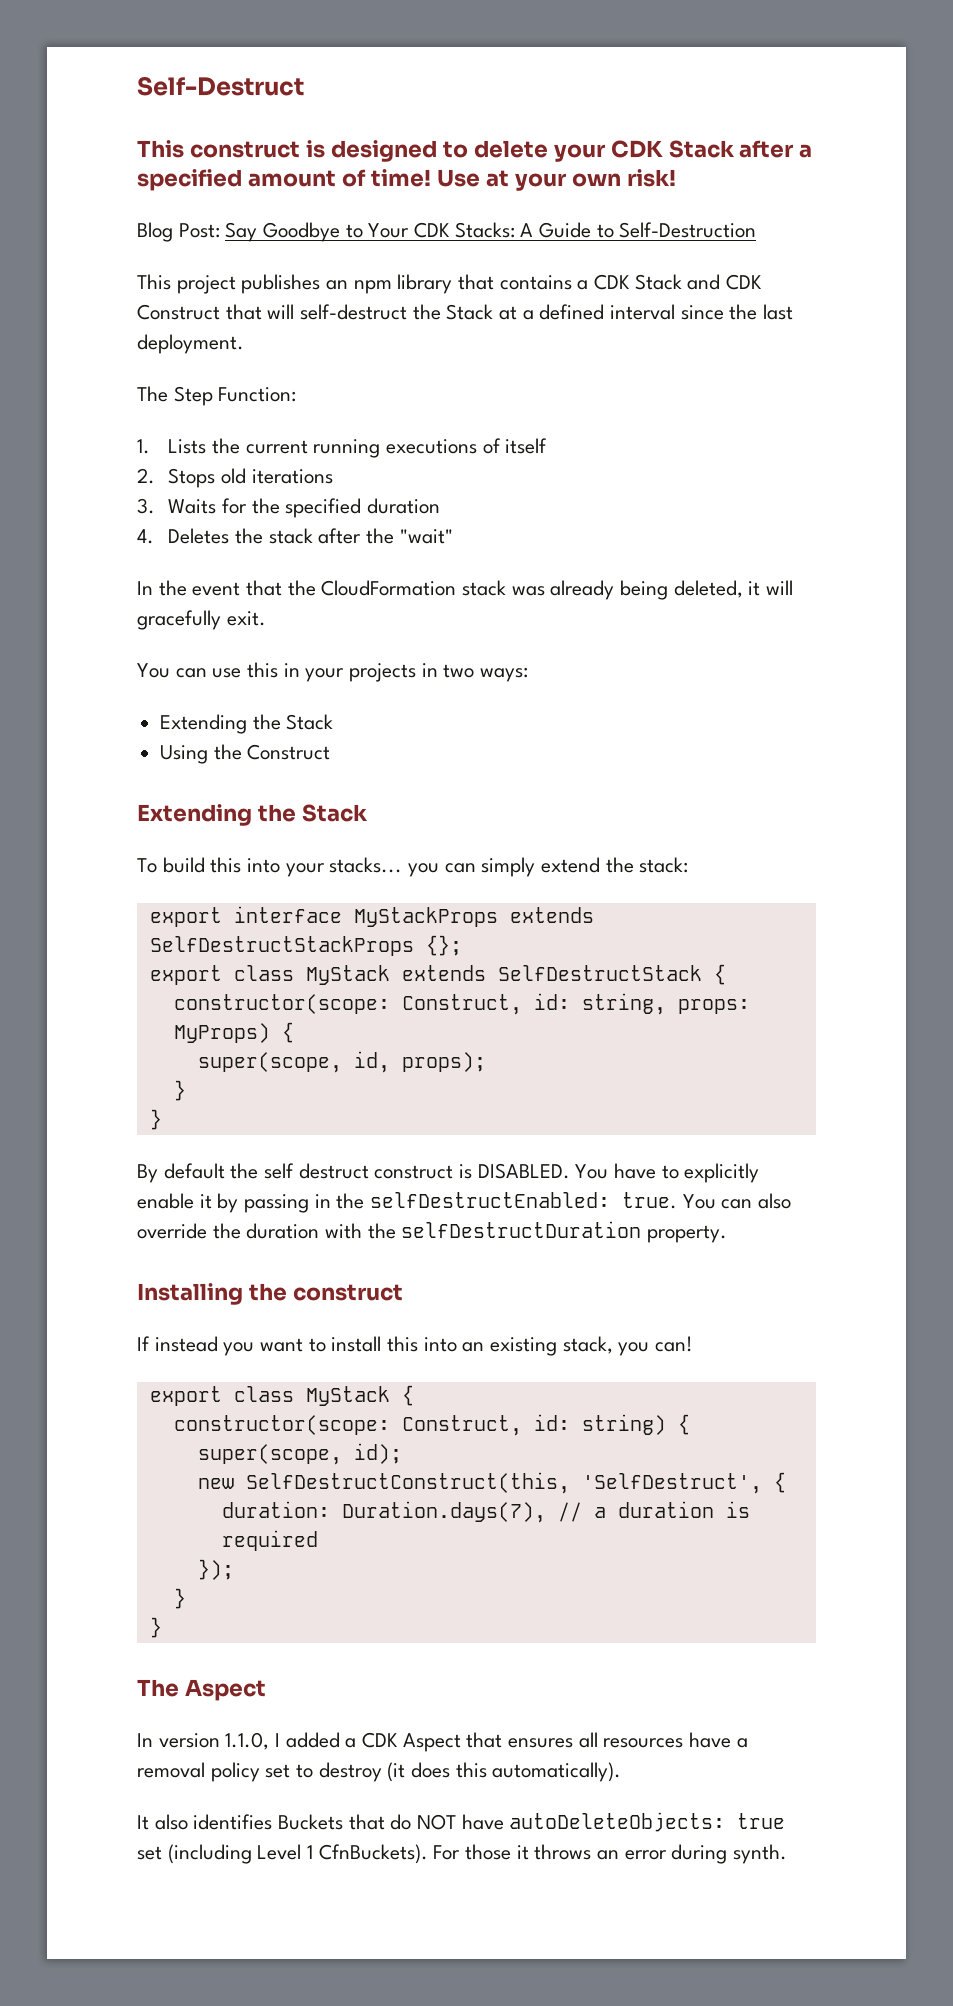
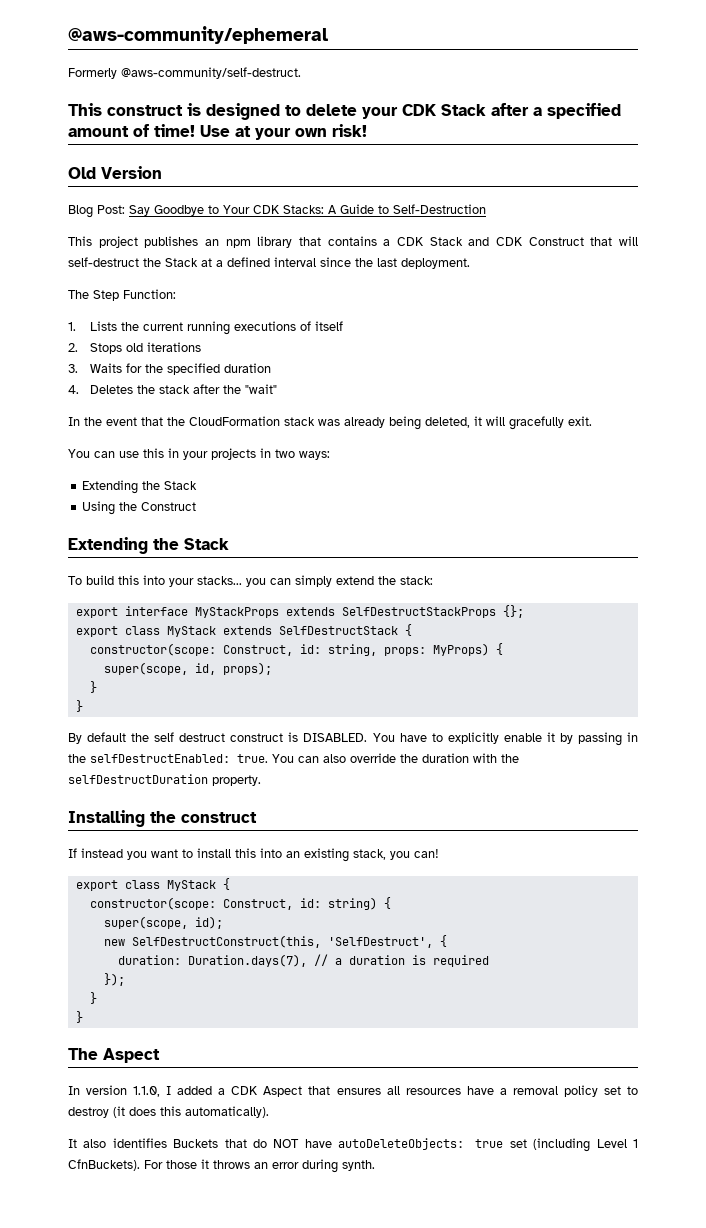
[137,76,304,96] Self-Destruct -> [68,26,328,44] [68,67,301,79] @aws-community/ephemeral // Formerly @aws-community/self-destruct.
(676, 178) none -> [68,166,162,179] // Old Version

